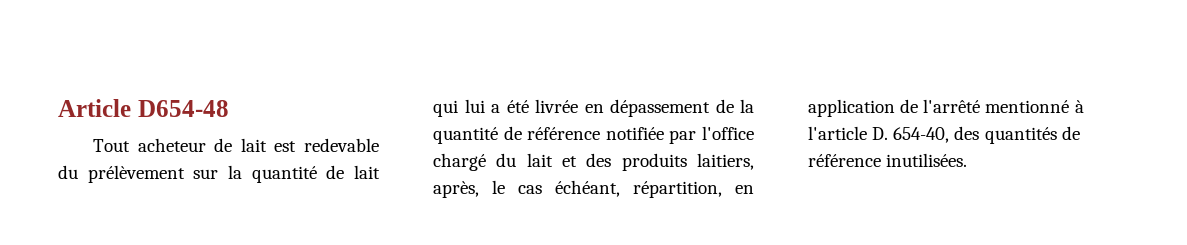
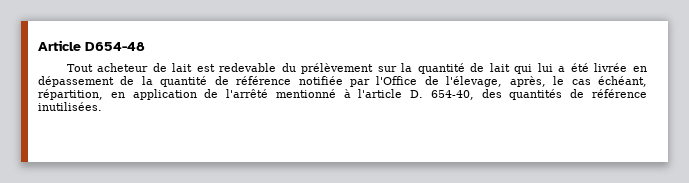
[702,126,754,140] [433,153,754,171] l'office chargé du lait et des produits laitiers, -> [376,76,503,87] l'Office de l'élevage,

